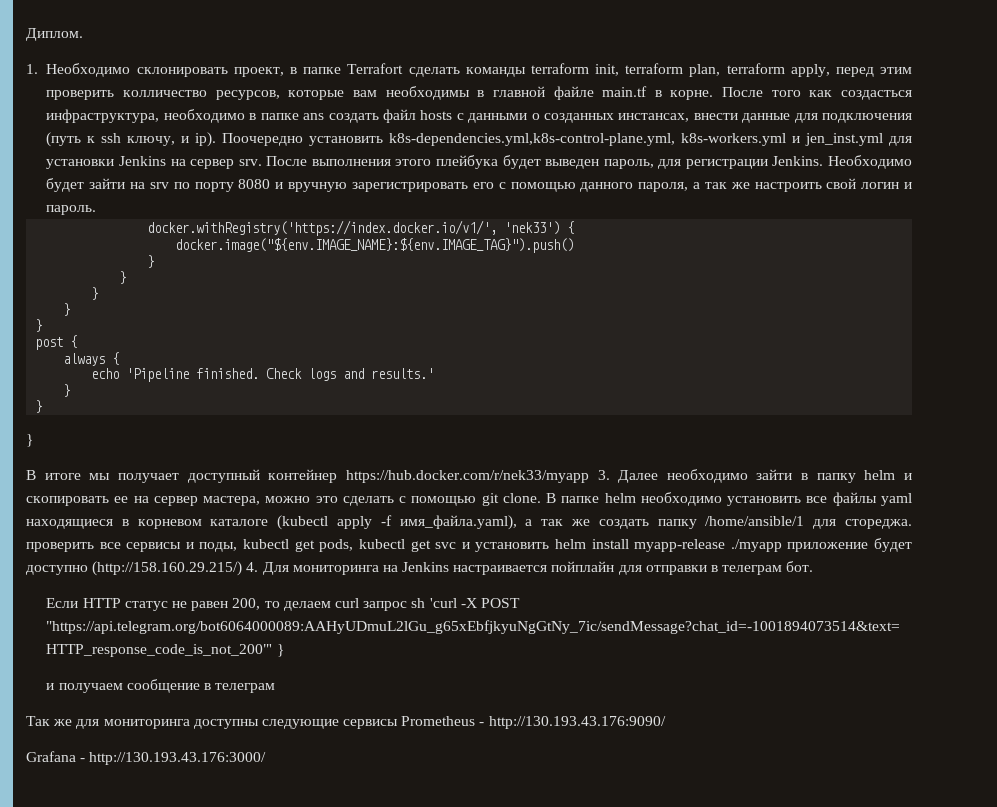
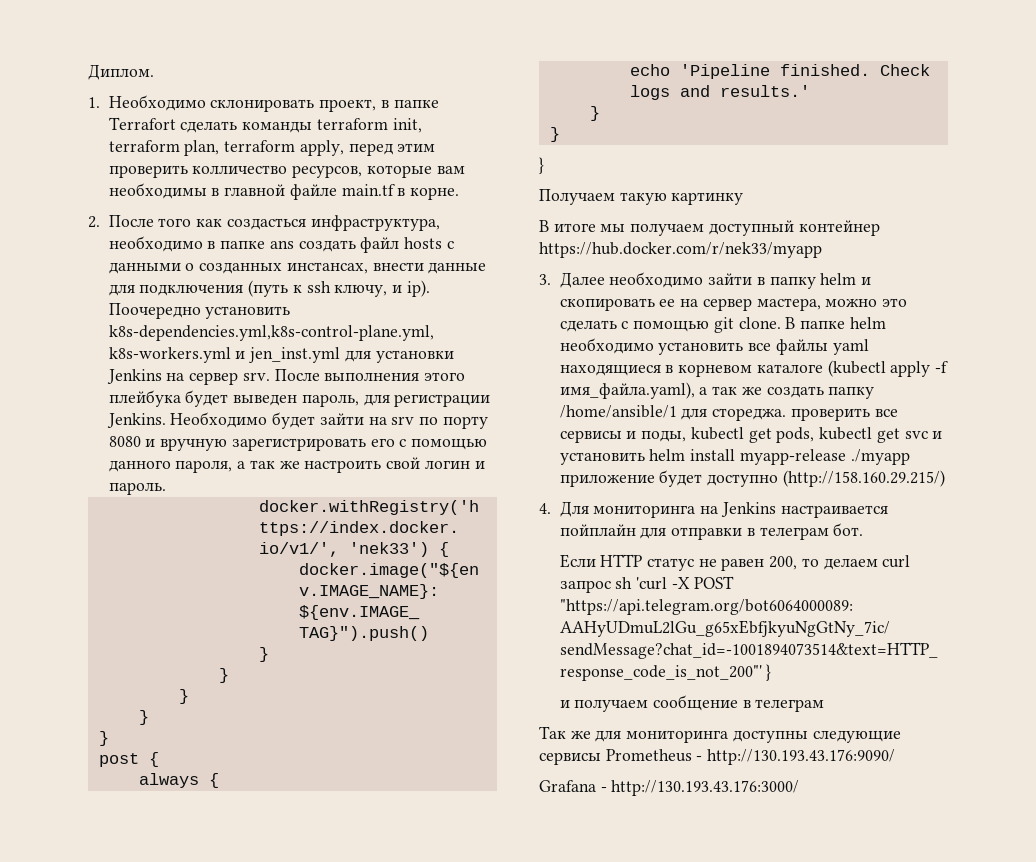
(714, 95) none -> [88,216,100,228] // 2.
(33, 440) none -> [539,189,744,205] // Получаем такую картинку
[117,473,179,483] получает -> [630,223,705,236] получаем
(589, 476) none -> (822, 250) //
(243, 568) none -> (945, 478) //

